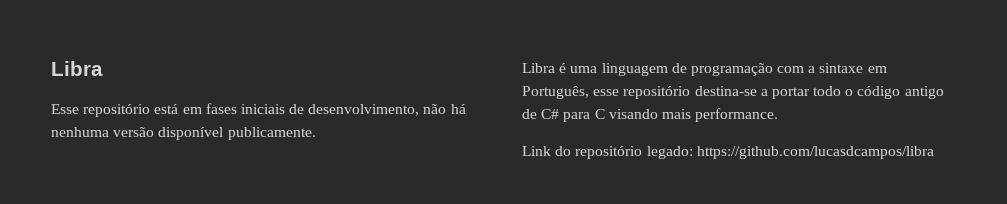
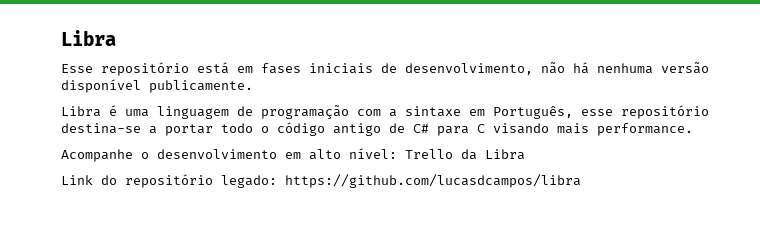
(779, 115) none -> [61,148,525,162] // Acompanhe o desenvolvimento em alto nível: Trello da Libra

